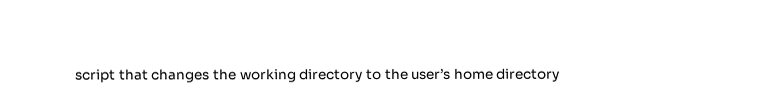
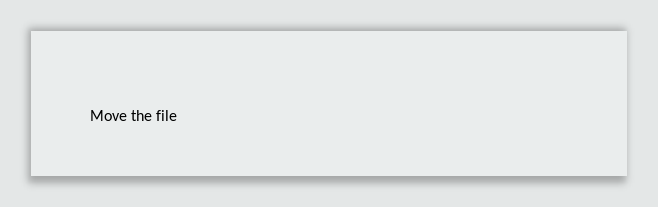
[75,68,561,83] script that changes the working directory to the user’s home directory -> [90,110,178,121] Move the file

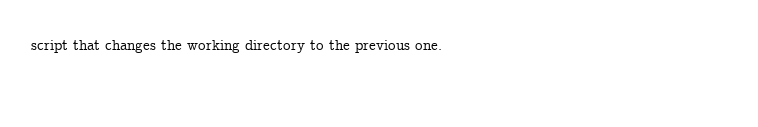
[90,110,178,121] Move the file -> [31,40,442,53] script that changes the working directory to the previous one.

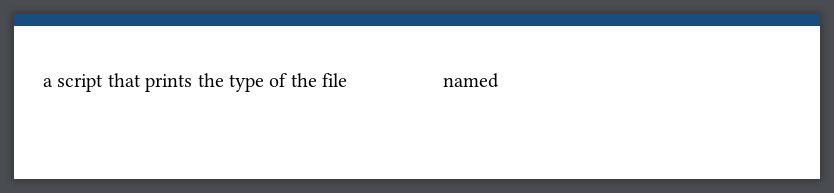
(31, 46) none -> [43,78,53,87] a
[105,40,442,53] changes the working directory to the previous one. -> [145,73,499,92] prints the type of the file named

